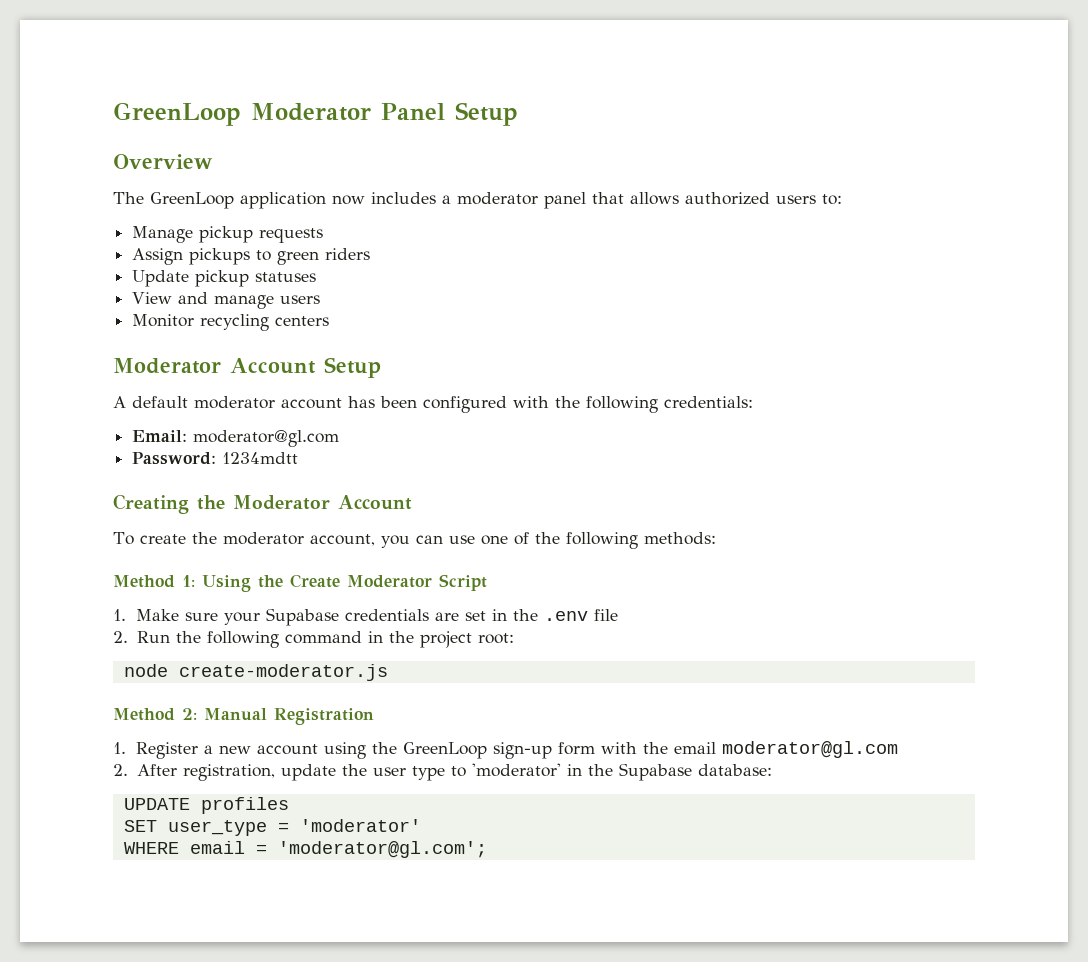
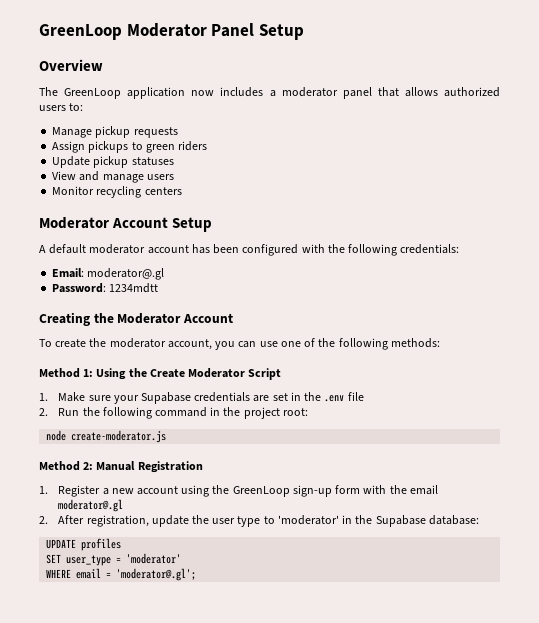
[193,430,340,447] moderator@gl.com -> [87,268,165,280] moderator@.gl
[722,741,899,758] moderator@gl.com -> [58,499,124,512] moderator@.gl
[277,841,487,858] 'moderator@gl.com'; -> [116,568,197,581] 'moderator@.gl';

